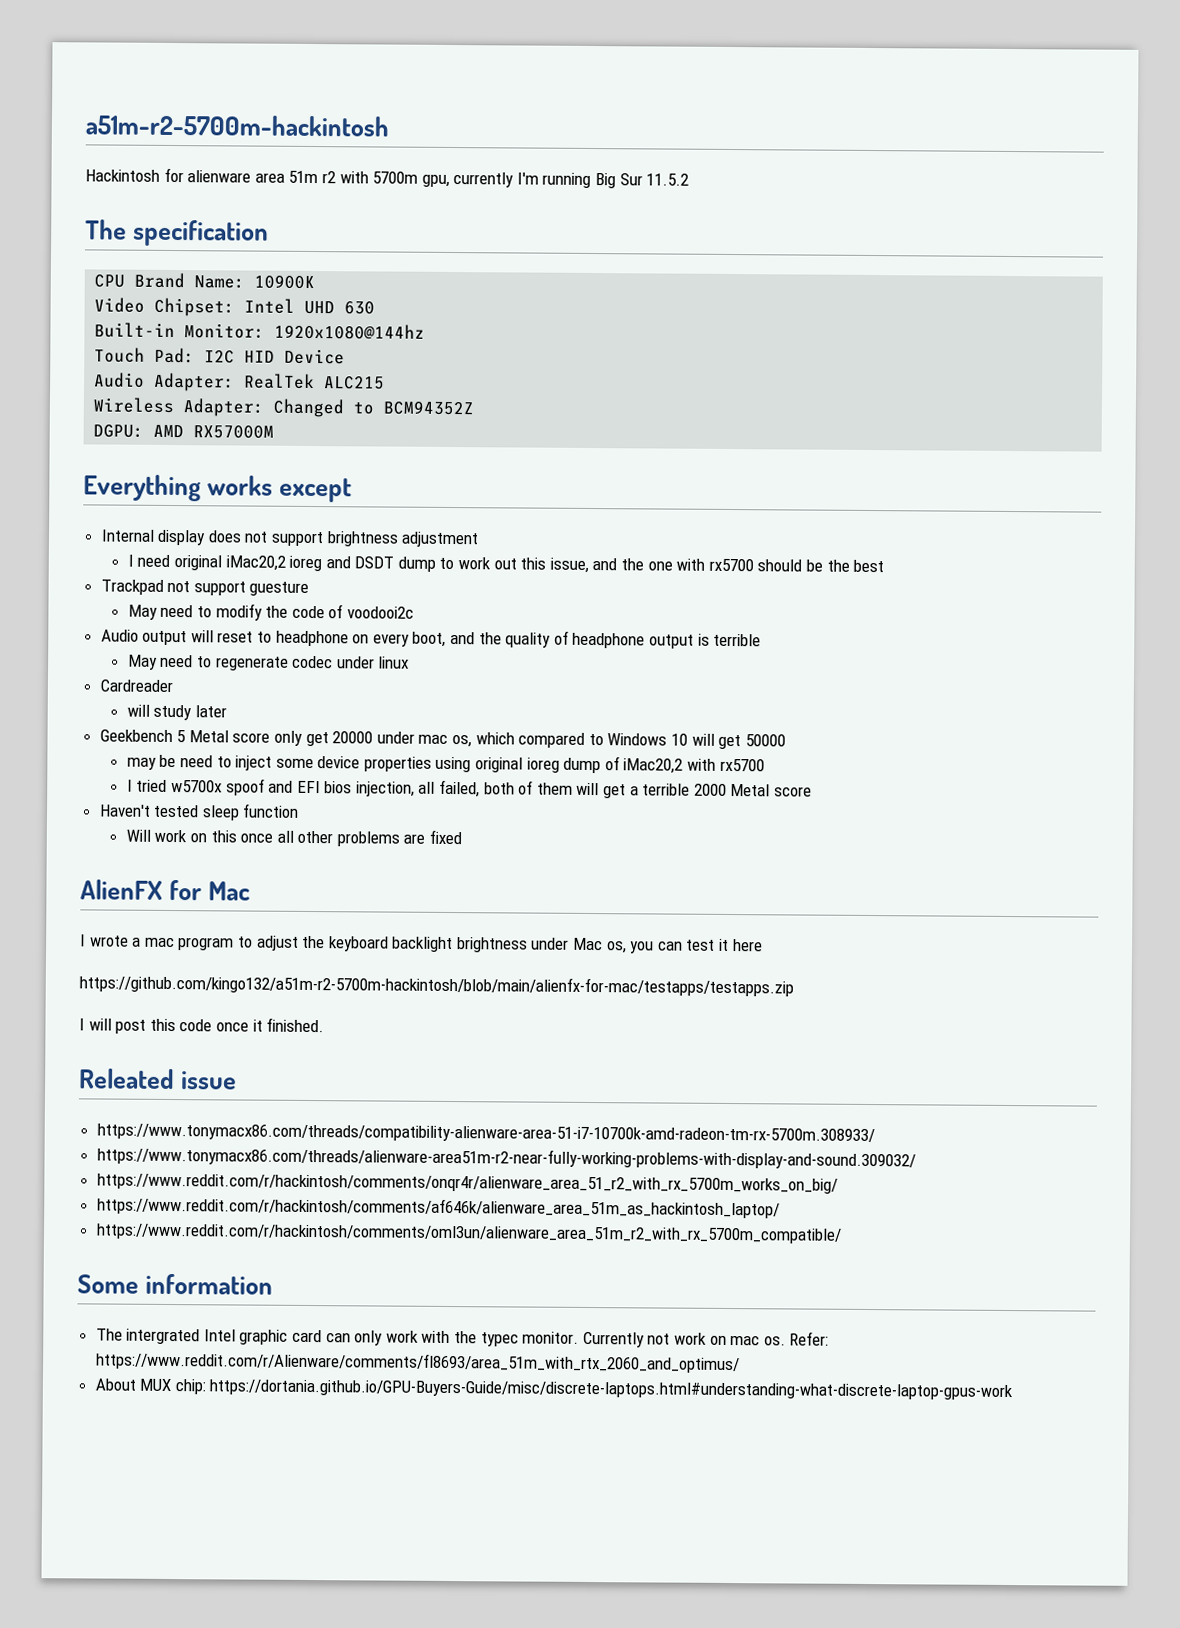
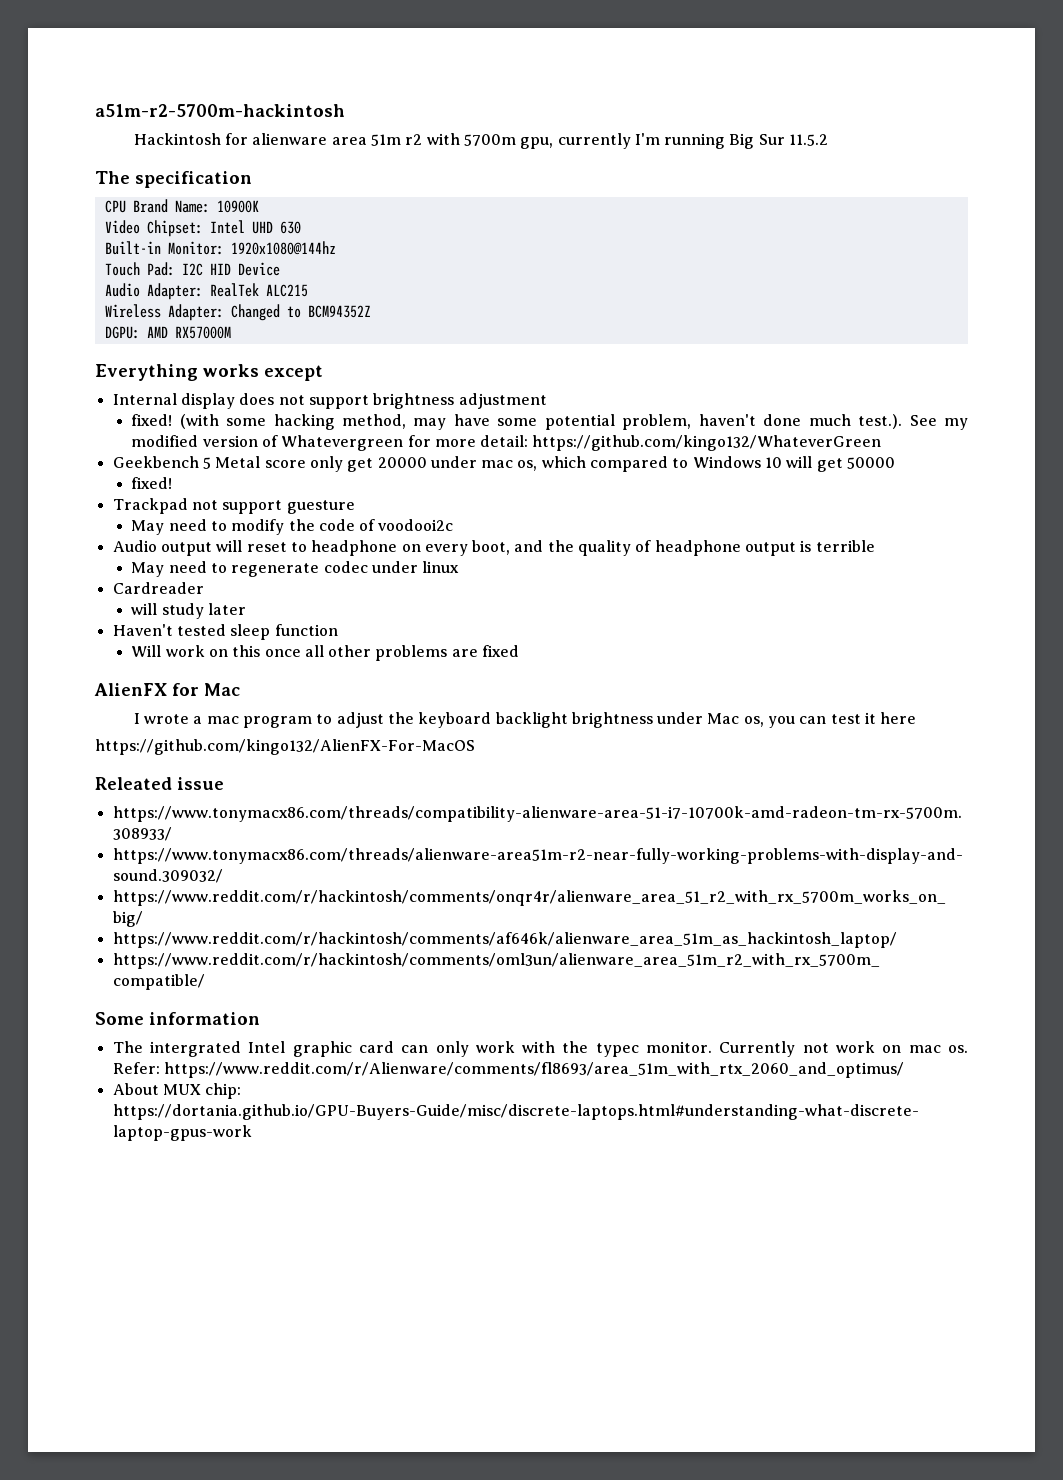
[127,554,885,573] I need original iMac20,2 ioreg and DSDT dump to work out this issue, and the one with rx5700 should be the best -> [131,414,969,430] [131,435,882,451] [112,456,896,472] [131,477,173,489] fixed! (with some hacking method, may have some potential problem, haven't done much test.). See my modified version of Whatevergreen for more detail: https://github.com/kingo132/WhateverGreen // Geekbench 5 Metal score only get 20000 under mac os, which compared to Windows 10 will get 50000 // fixed!
[99,729,786,750] [126,754,765,774] [126,778,812,799] // Geekbench 5 Metal score only get 20000 under mac os, which compared to Windows 10 will get 50000 // may be need to inject some device properties using original ioreg dump of iMac20,2 with rx5700 // I tried w5700x spoof and EFI bios injection, all failed, both of them will get a terrible 2000 Metal score -> (246, 609) none
[79,974,794,997] [79,1017,325,1034] https://github.com/kingo132/a51m-r2-5700m-hackintosh/blob/main/alienfx-for-mac/testapps/testapps.zip // I will post this code once it finished. -> [95,739,475,755] https://github.com/kingo132/AlienFX-For-MacOS

